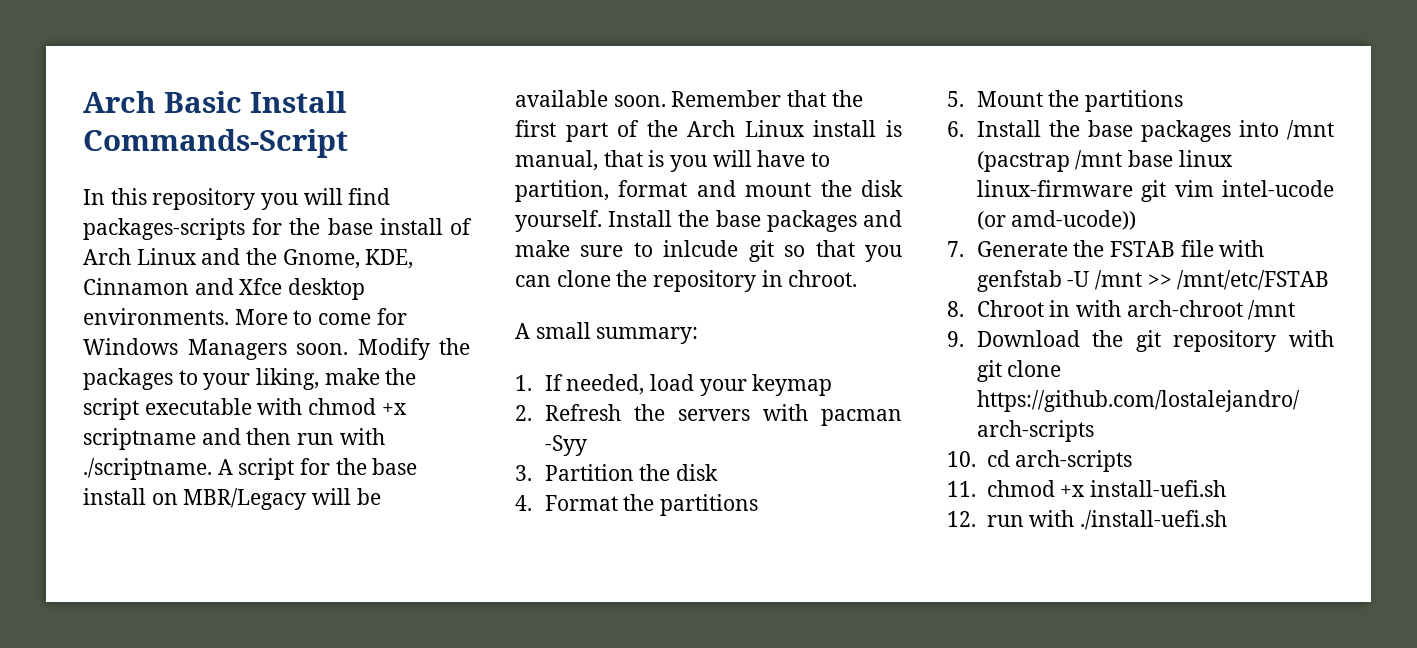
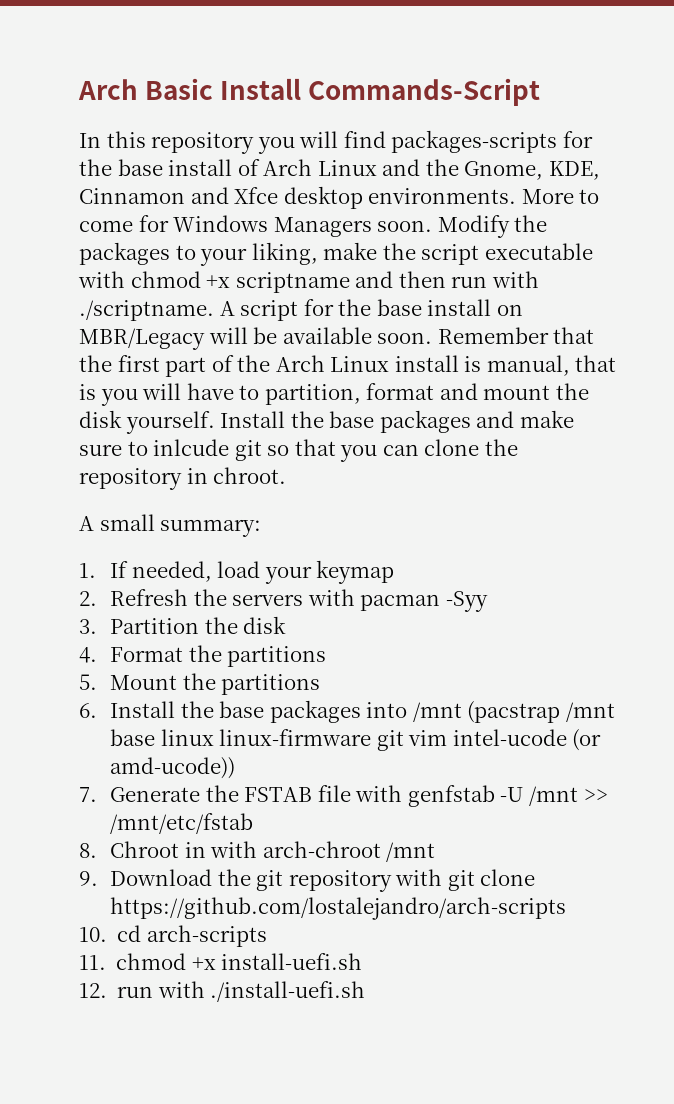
[1177,270,1330,290] /mnt/etc/FSTAB -> [110,813,254,834] /mnt/etc/fstab

